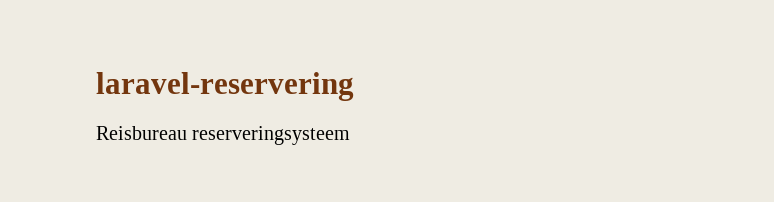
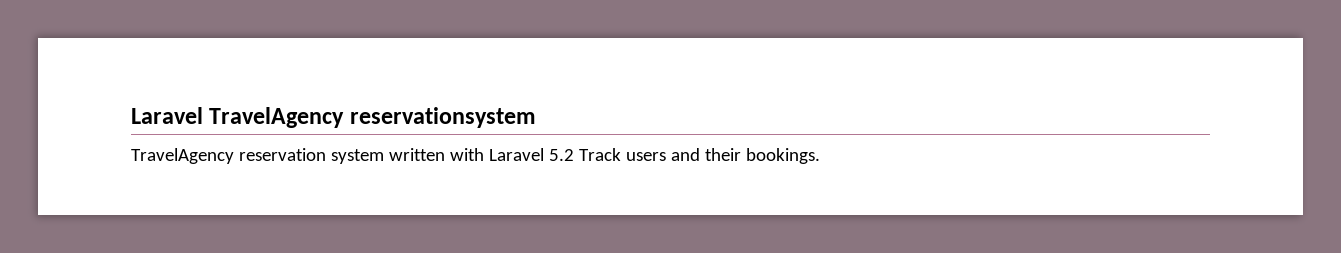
[96,72,354,101] [96,126,351,145] laravel-reservering // Reisbureau reserveringsysteem -> [131,107,536,128] [131,148,820,164] Laravel TravelAgency reservationsystem // TravelAgency reservation system written with Laravel 5.2 Track users and their bookings.

